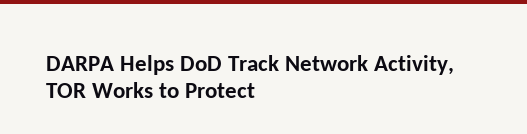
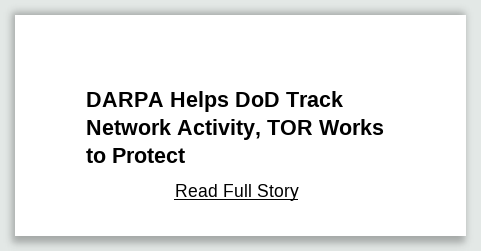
(256, 90) none -> [174,184,299,201] // Read Full Story

